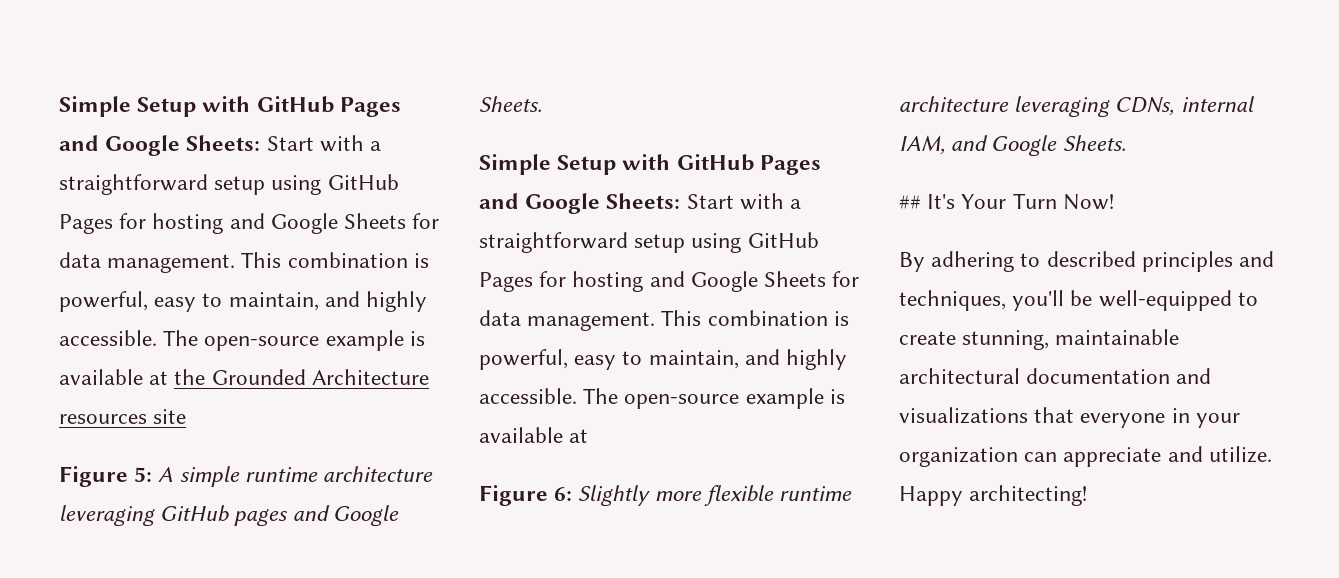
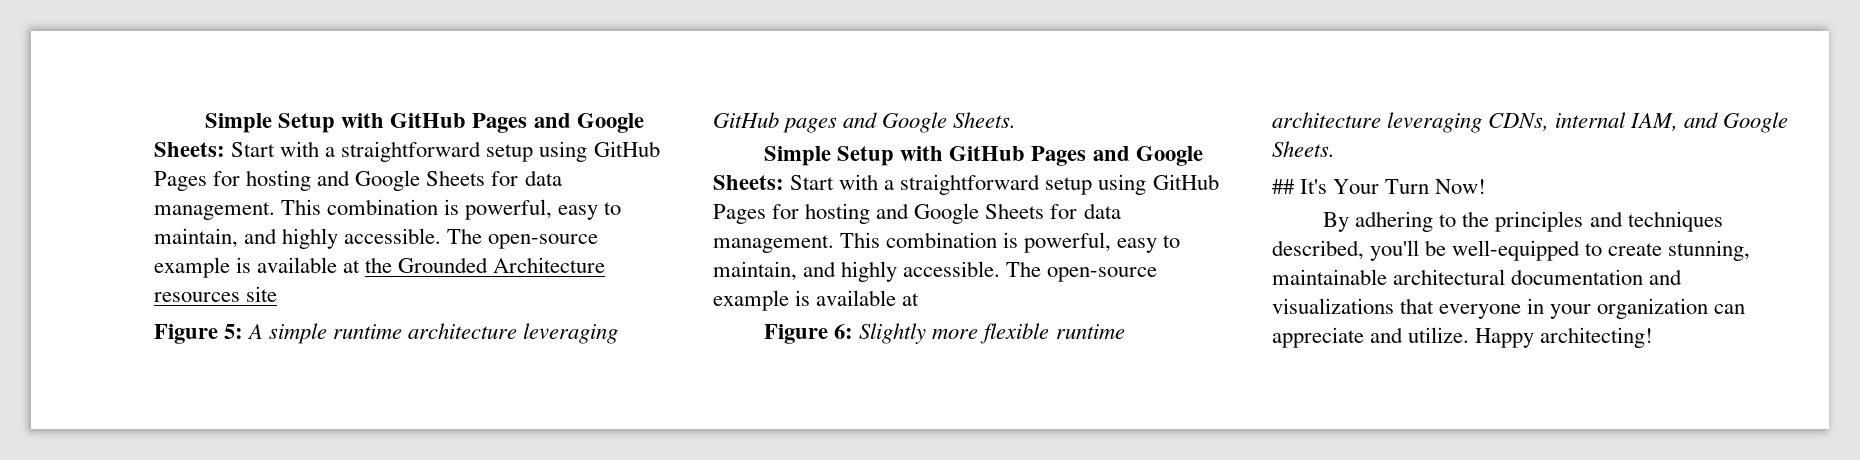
[1046,251,1136,267] described -> [1462,211,1490,227] the
[899,290,1006,311] techniques, -> [1627,211,1723,232] [1272,240,1364,260] techniques described,

